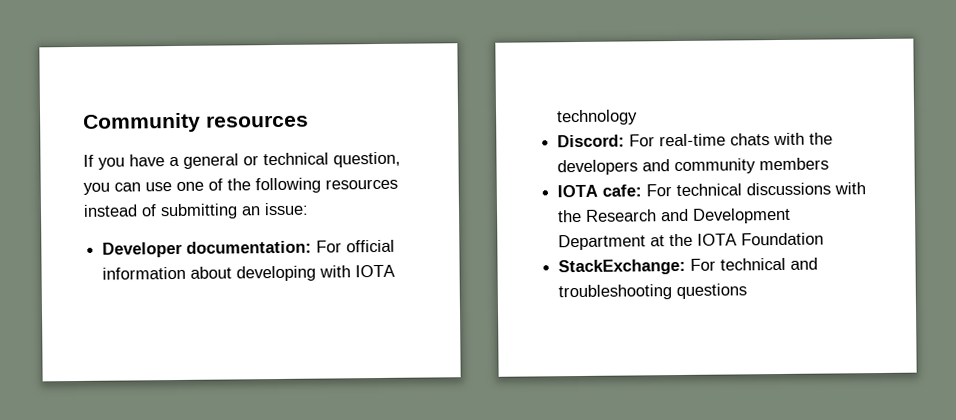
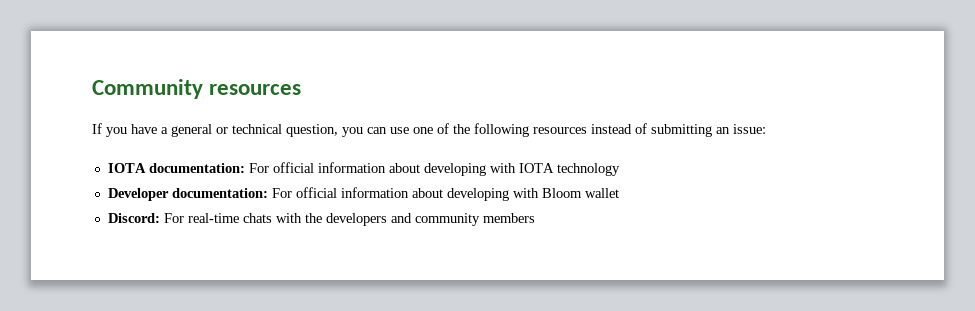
[102,241,184,258] Developer -> [107,163,146,173] IOTA
(639, 117) none -> [107,187,619,201] // Developer documentation: For official information about developing with Bloom wallet
[557,182,867,198] [558,207,792,224] [558,232,825,251] [558,257,819,276] [558,283,748,301] // IOTA cafe: For technical discussions with the Research and Development Department at the IOTA Foundation // StackExchange: For technical and troubleshooting questions -> (535, 218) none

